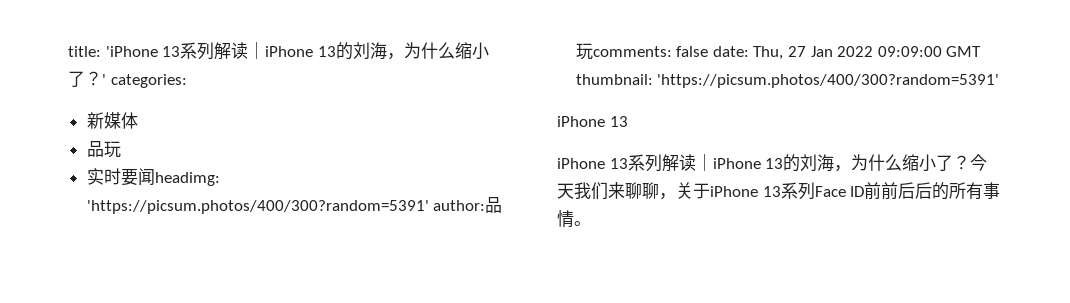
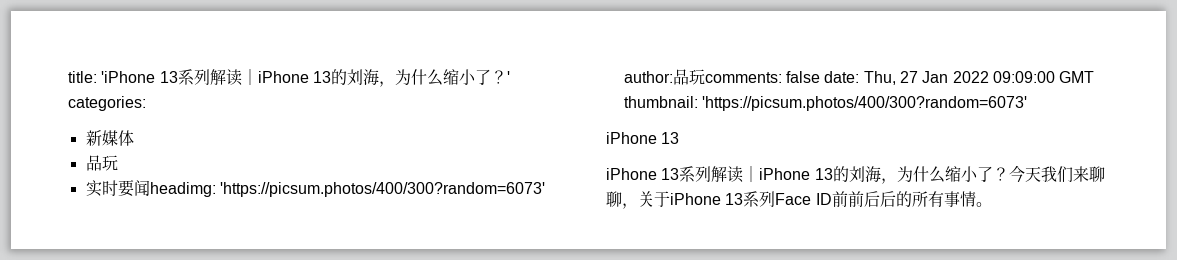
[86,200,429,214] 'https://picsum.photos/400/300?random=5391' -> [219,182,545,197] 'https://picsum.photos/400/300?random=6073'
[657,74,1000,88] 'https://picsum.photos/400/300?random=5391' -> [701,96,1027,111] 'https://picsum.photos/400/300?random=6073'

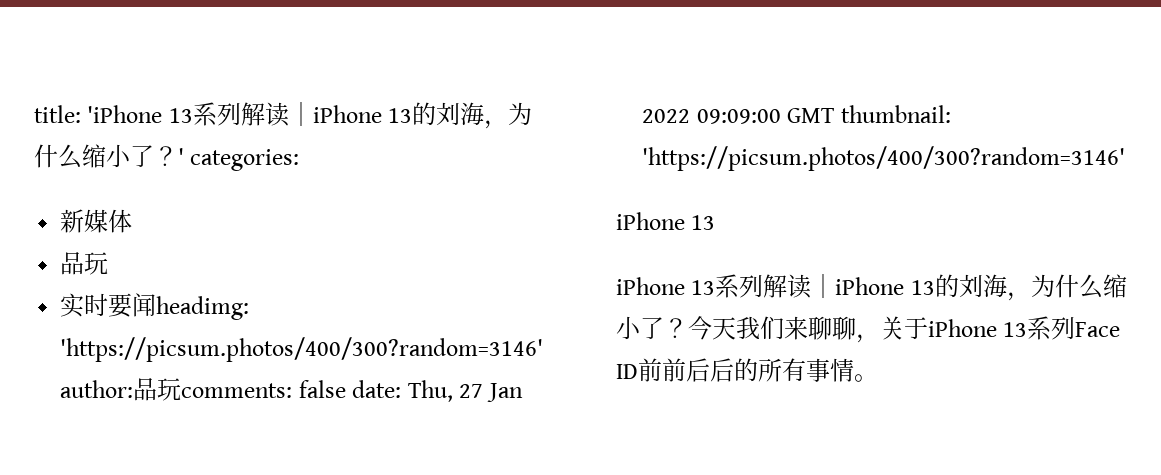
[219,182,545,197] 'https://picsum.photos/400/300?random=6073' -> [60,337,544,362] 'https://picsum.photos/400/300?random=3146'
[701,96,1027,111] 'https://picsum.photos/400/300?random=6073' -> [642,146,1126,171] 'https://picsum.photos/400/300?random=3146'

